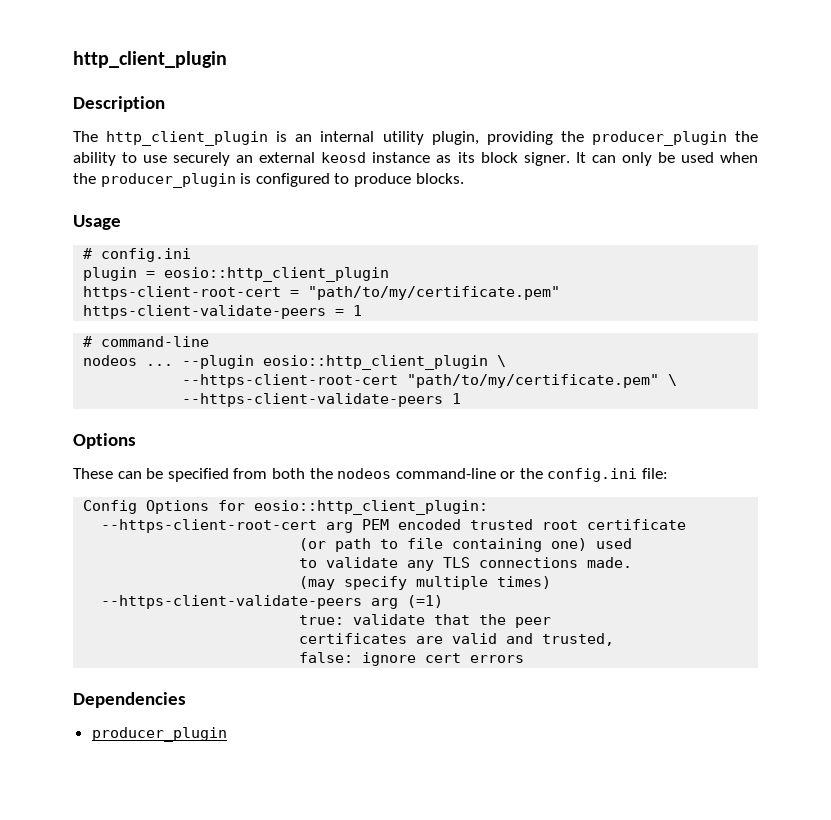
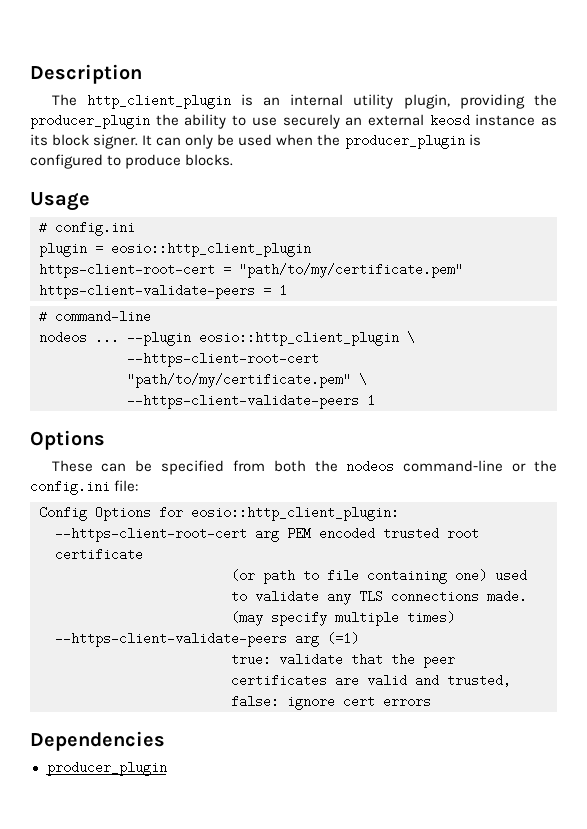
[73,51,227,68] http_client_plugin // -> (30, 74) none

